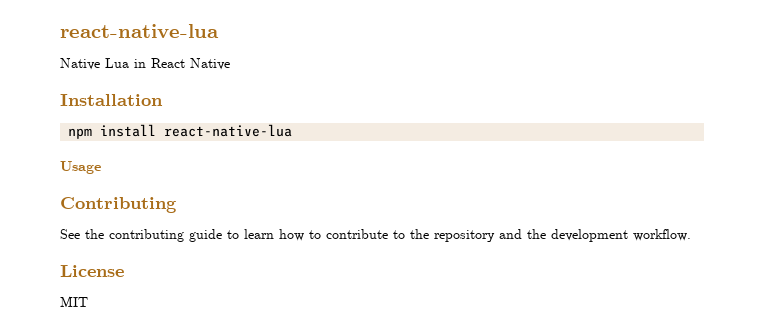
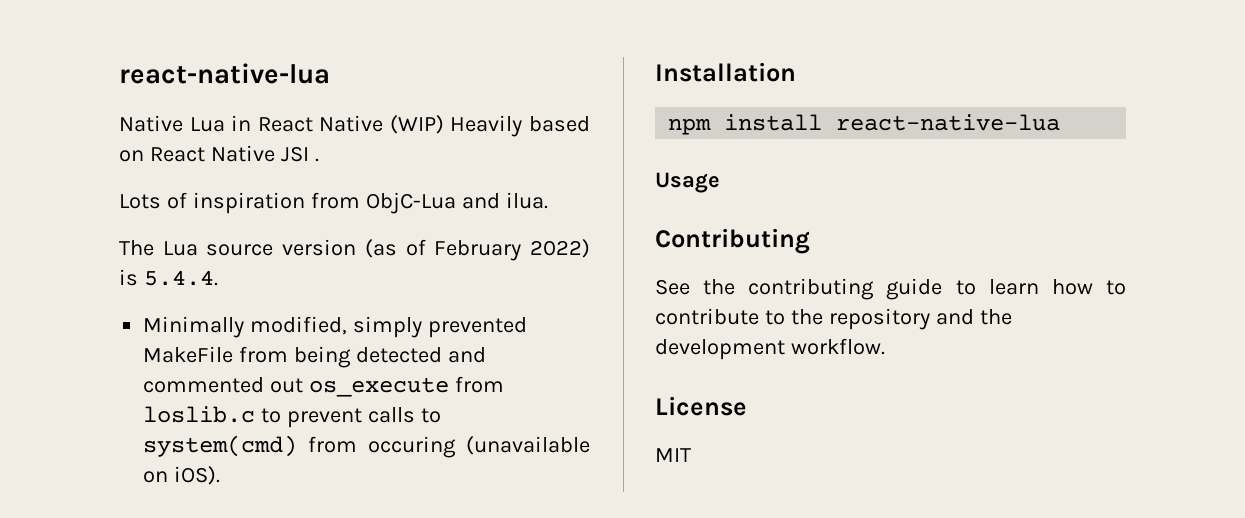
(230, 64) none -> [389,115,590,137] [119,145,319,162] [119,192,548,214] [119,239,590,261] [119,269,218,286] [143,316,528,338] [143,346,486,368] [143,376,505,397] [143,406,441,428] [143,435,590,458] [143,466,221,485] (WIP) Heavily based on React Native JSI . // Lots of inspiration from ObjC-Lua and ilua. // The Lua source version (as of February 2022) is 5.4.4. // Minimally modified, simply prevented MakeFile from being detected and commented out os_execute from loslib.c to prevent calls to system(cmd) from occuring (unavailable on iOS).

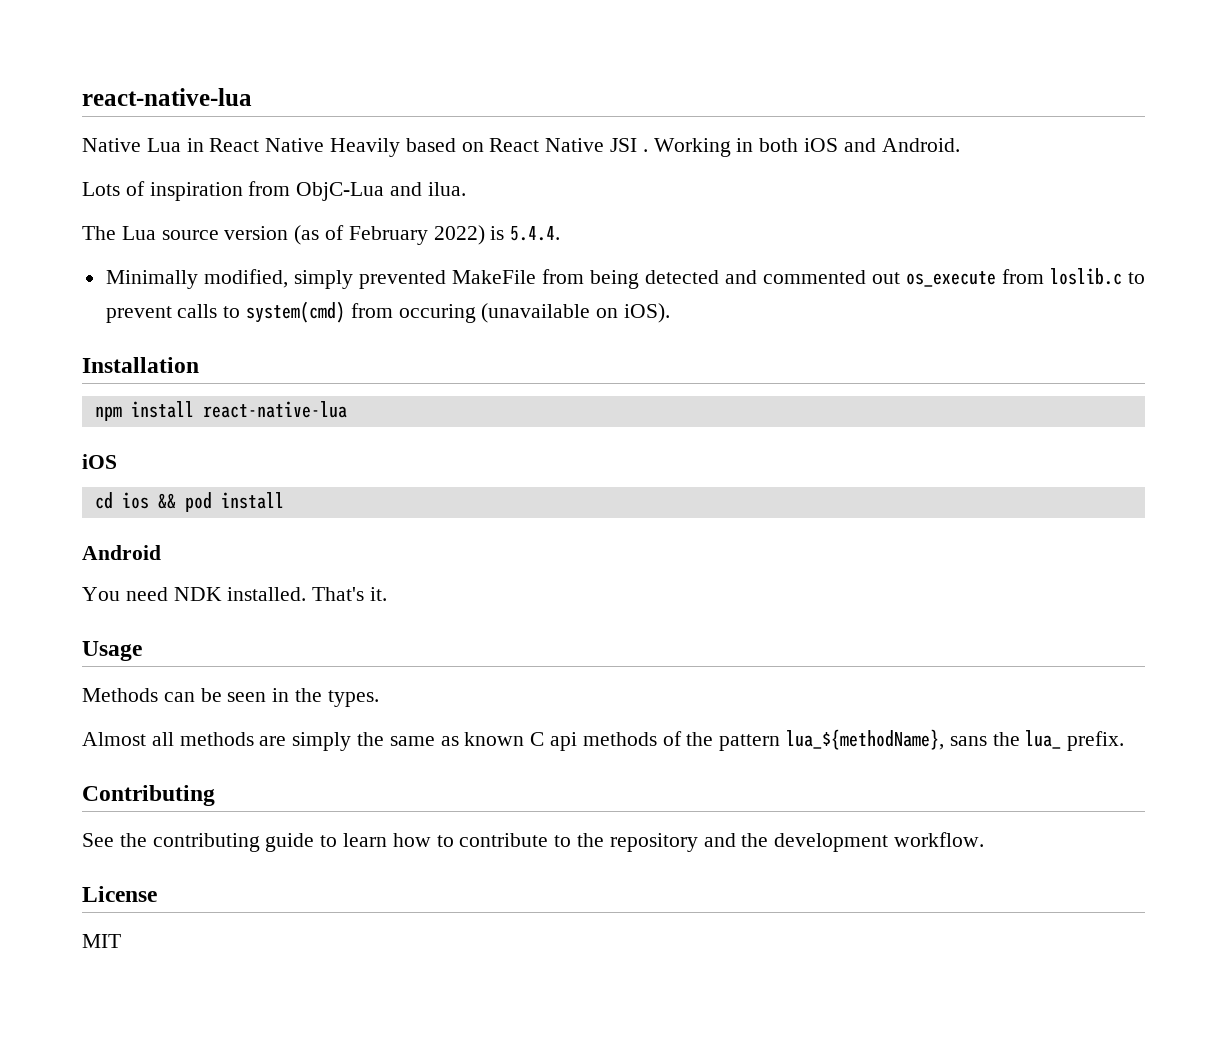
[389,115,444,134] (WIP) -> (325, 145) none
(319, 160) none -> [653,138,960,157] Working in both iOS and Android.
[655,172,720,193] Usage -> [82,454,117,469] [94,492,284,512] [82,545,161,560] [82,587,388,601] [82,641,142,661] [82,688,379,707] [82,729,1125,751] iOS // cd ios && pod install // Android // You need NDK installed. That's it. // Usage // Methods can be seen in the types. // Almost all methods are simply the same as known C api methods of the pattern lua_${methodName}, sans the lua_ prefix.

